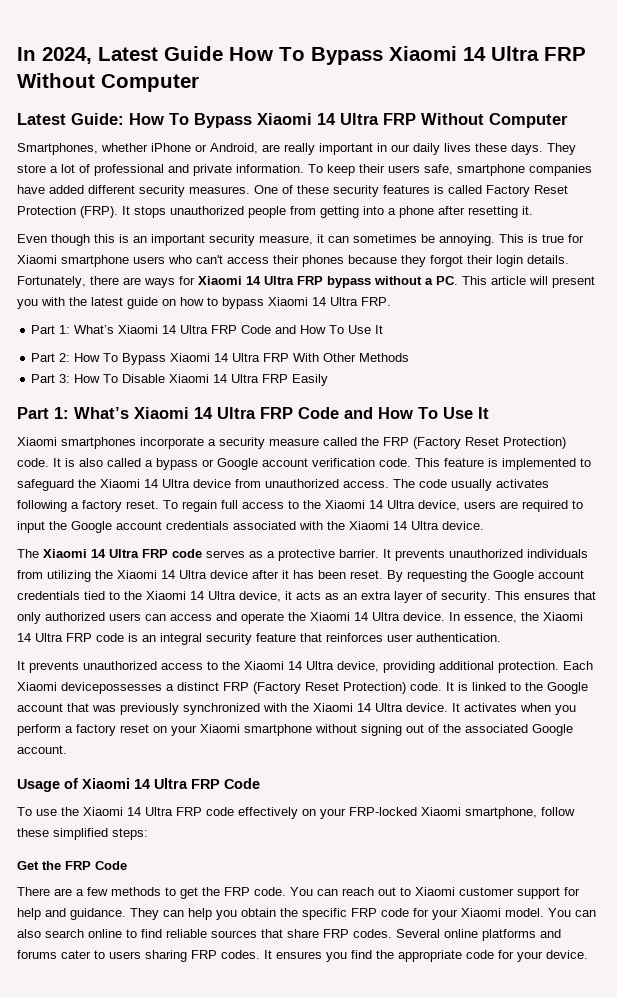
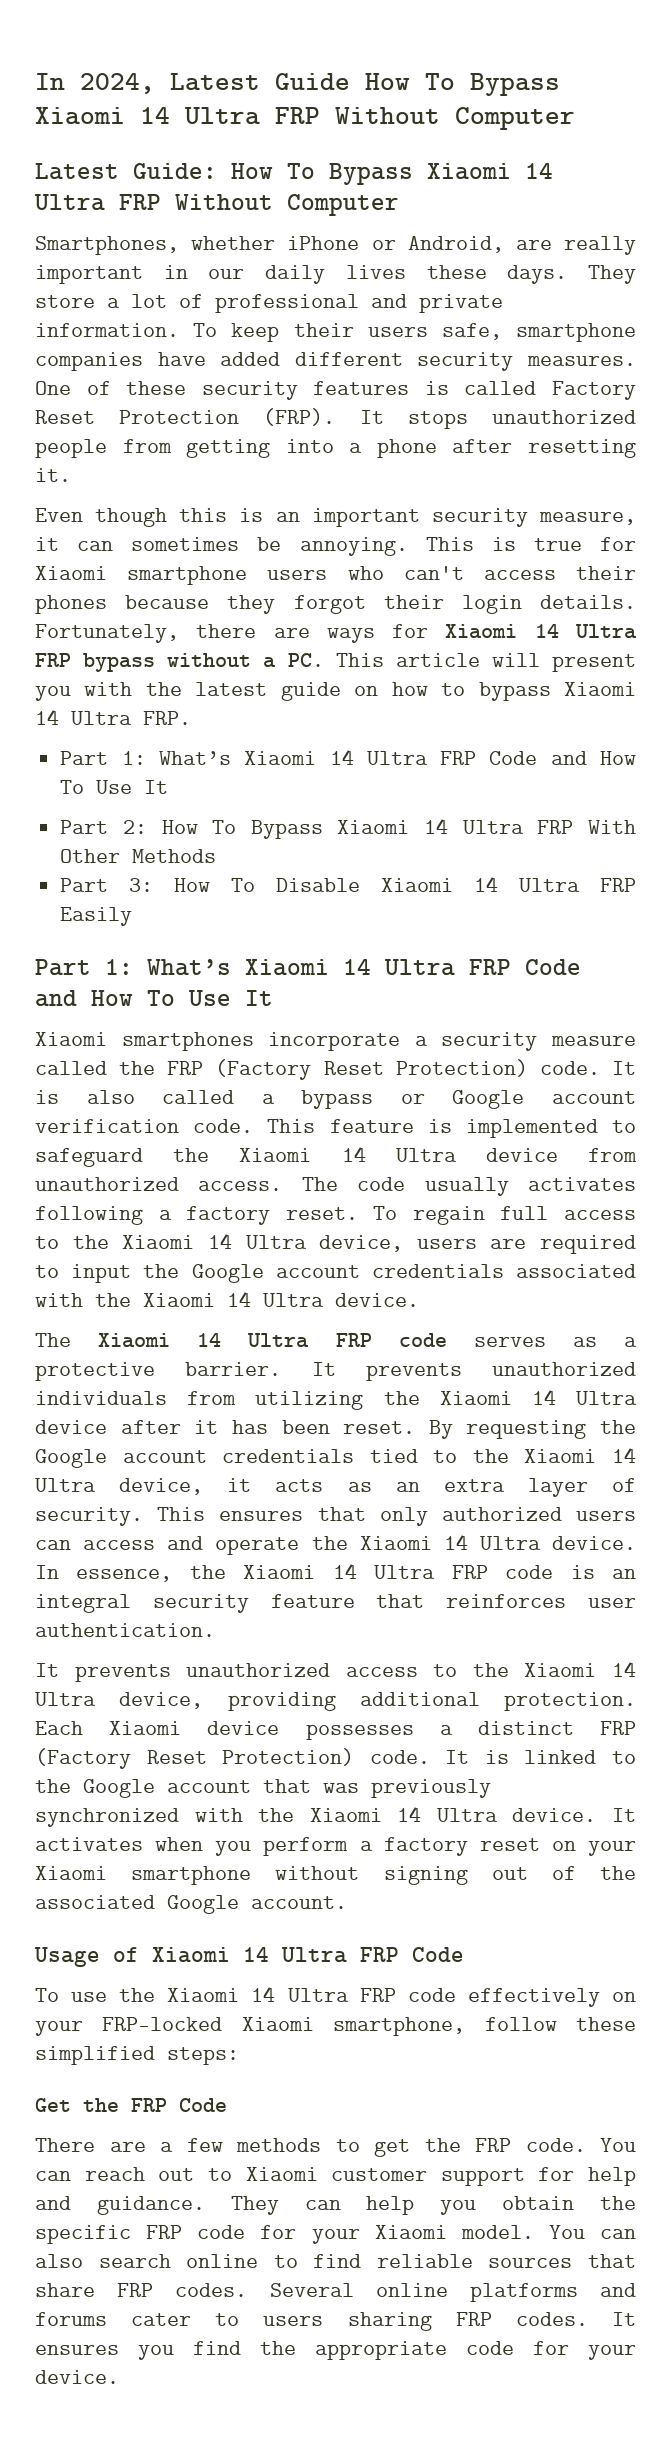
[61,682,162,694] devicepossesses -> [207,1721,414,1740] device possesses

